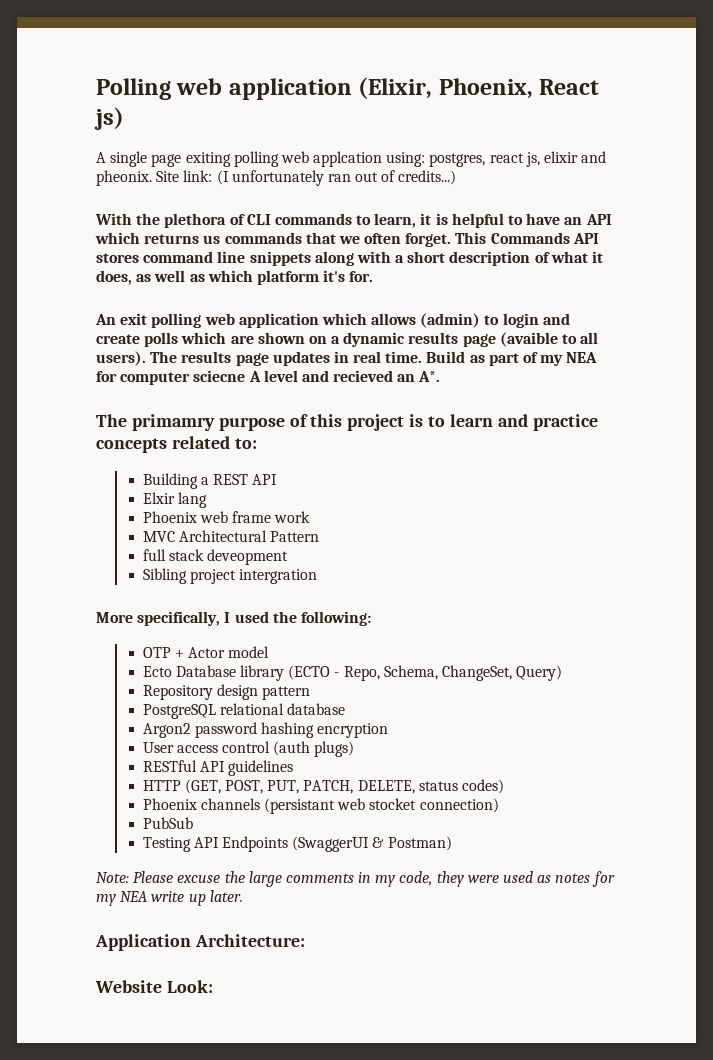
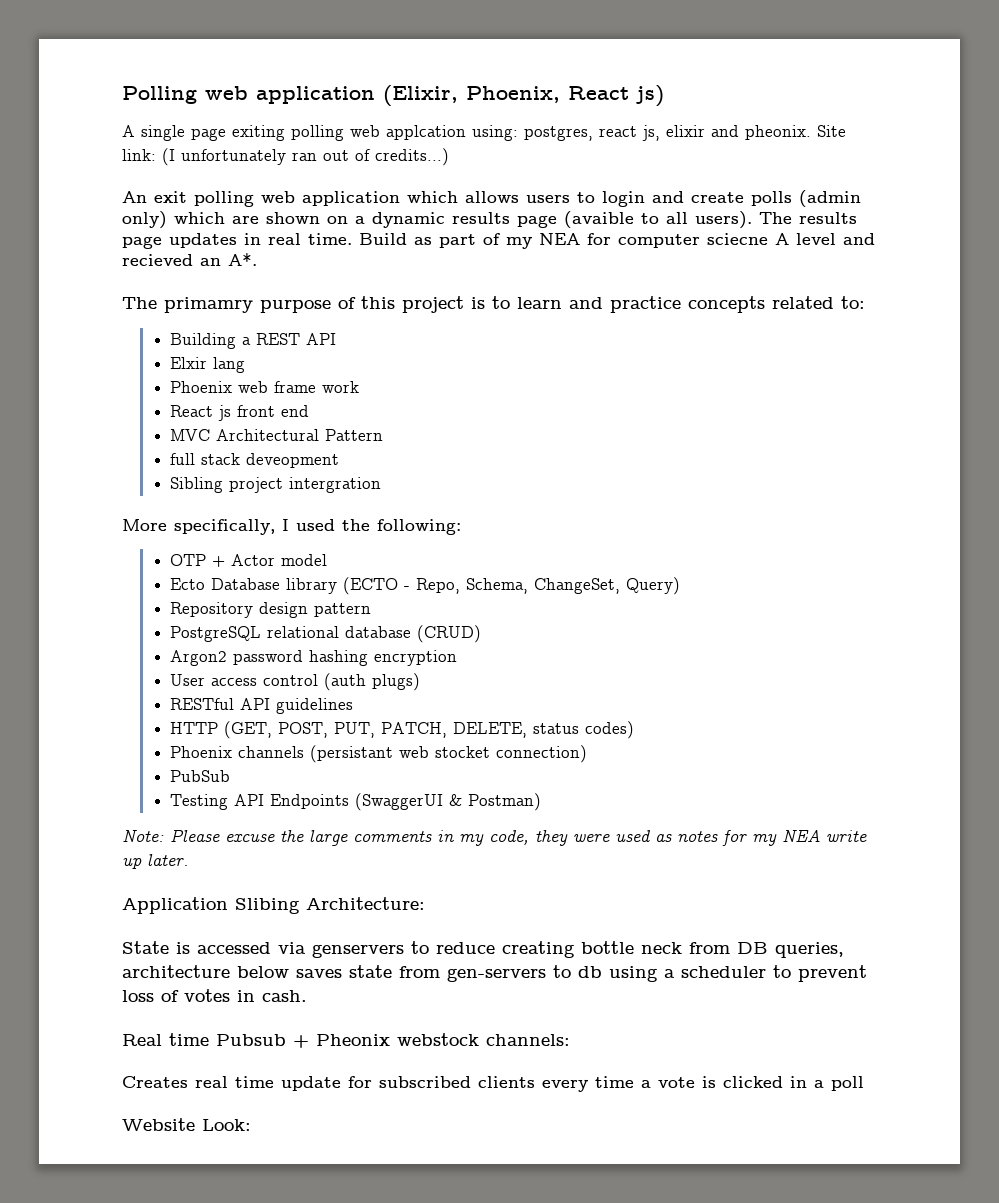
[95,213,612,228] [95,232,599,247] [96,251,604,266] [96,270,374,285] // With the plethora of CLI commands to learn, it is helpful to have an API which returns us commands that we often forget. This Commands API stores command line snippets along with a short description of what it does, as well as which platform it's for. -> (449, 157) none
[420,313,481,328] (admin) -> [526,195,570,203] users
(179, 339) none -> [799,190,861,207] [122,211,167,229] (admin only)
(311, 517) none -> [169,405,309,421] // React js front end
(345, 709) none -> [416,625,481,643] (CRUD)
(191, 942) none -> [235,898,300,914] Slibing
(305, 940) none -> [122,941,844,958] [122,965,867,982] [122,989,307,1002] [122,1033,570,1048] [122,1076,864,1092] // State is accessed via genservers to reduce creating bottle neck from DB queries, architecture below saves state from gen-servers to db using a scheduler to prevent loss of votes in cash. // Real time Pubsub + Pheonix webstock channels: // Creates real time update for subscribed clients every time a vote is clicked in a poll

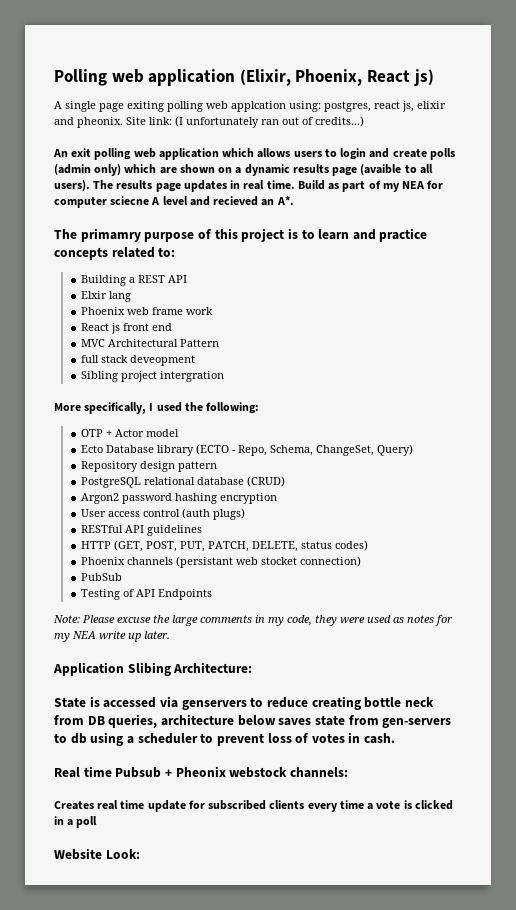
(228, 802) none -> [122,589,134,597] of
[354,793,541,811] (SwaggerUI & Postman) -> (212, 594) none

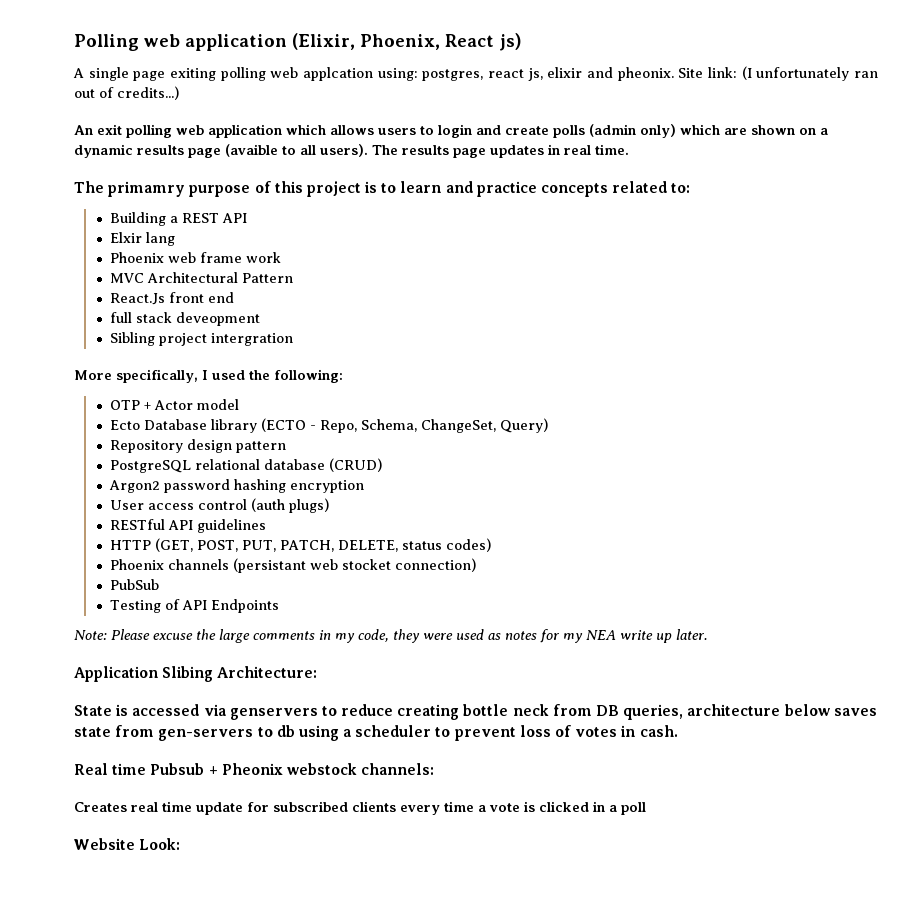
[297,180,444,192] [54,196,294,208] Build as part of my NEA for computer sciecne A level and recieved an A*. -> (629, 149) none
[80,323,172,334] // React js front end -> (281, 257) none
(219, 343) none -> [109,292,234,305] // React.Js front end

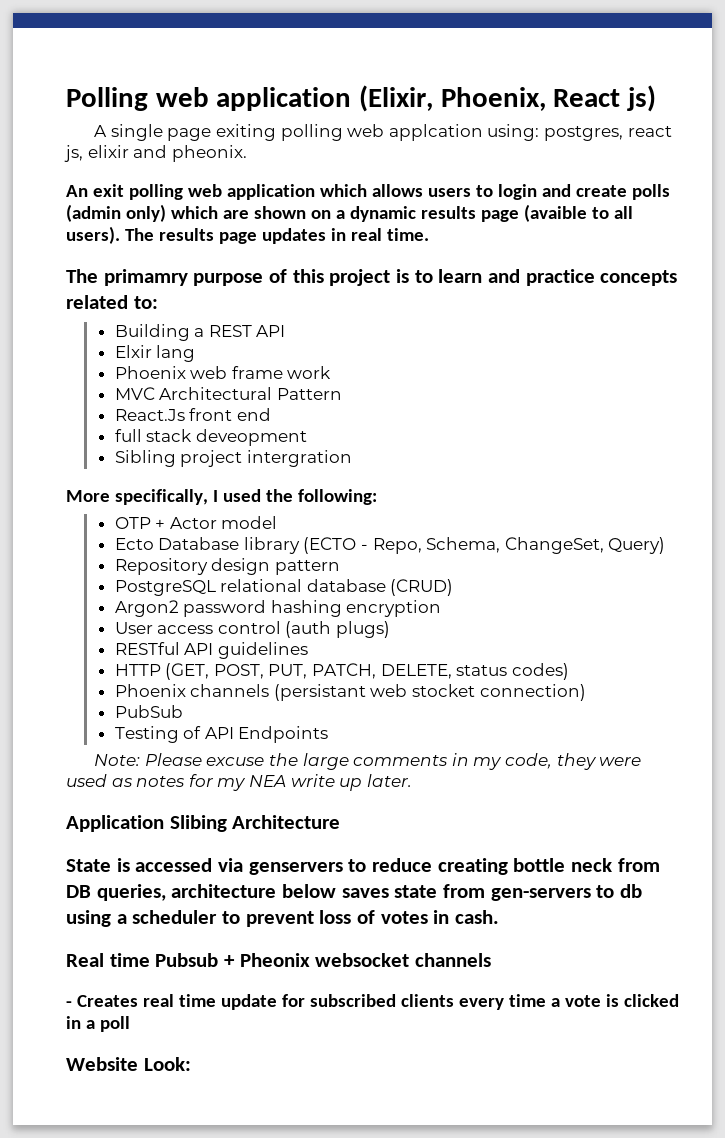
[678,66,878,81] [74,86,179,100] Site link: (I unfortunately ran out of credits...) -> (247, 153) none
[217,666,318,678] Architecture: -> [232,815,341,829] Architecture
[286,763,435,775] webstock channels: // -> [315,953,492,967] [66,1001,72,1007] websocket channels // -

